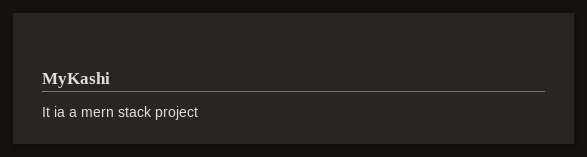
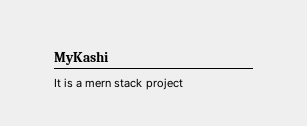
[54,106,65,117] ia -> [64,78,74,88] is

